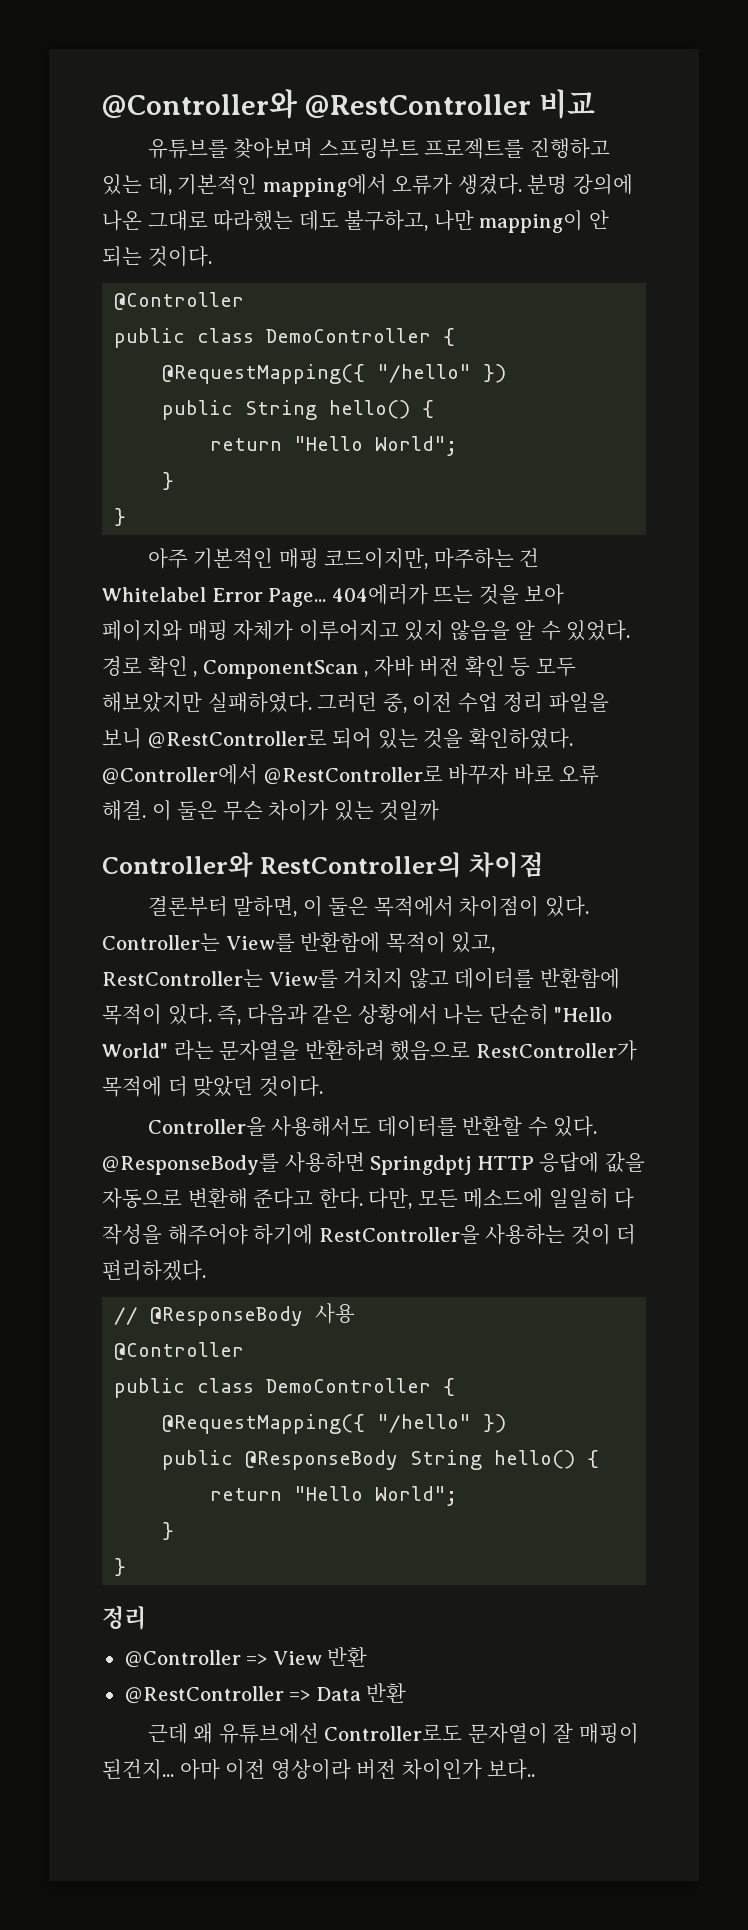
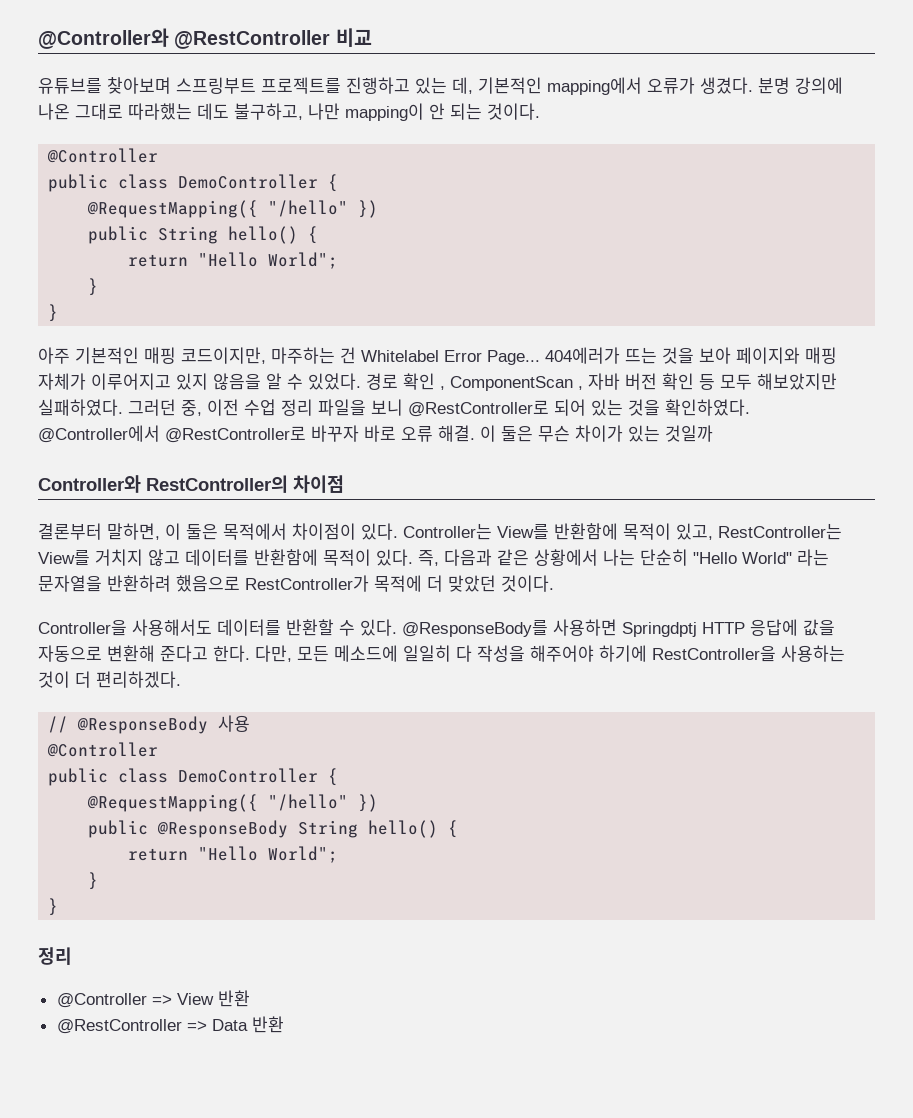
[147,1723,639,1744] [102,1759,536,1780] // 근데 왜 유튜브에선 Controller로도 문자열이 잘 매핑이 된건지... 아마 이전 영상이라 버전 차이인가 보다.. -> (284, 1024) none

